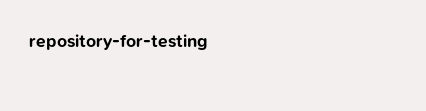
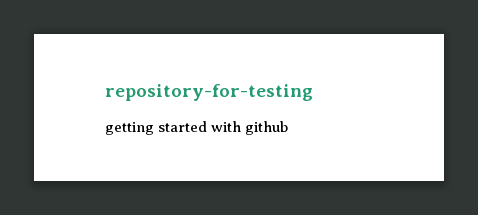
(208, 42) none -> [105,121,289,135] // getting started with github

